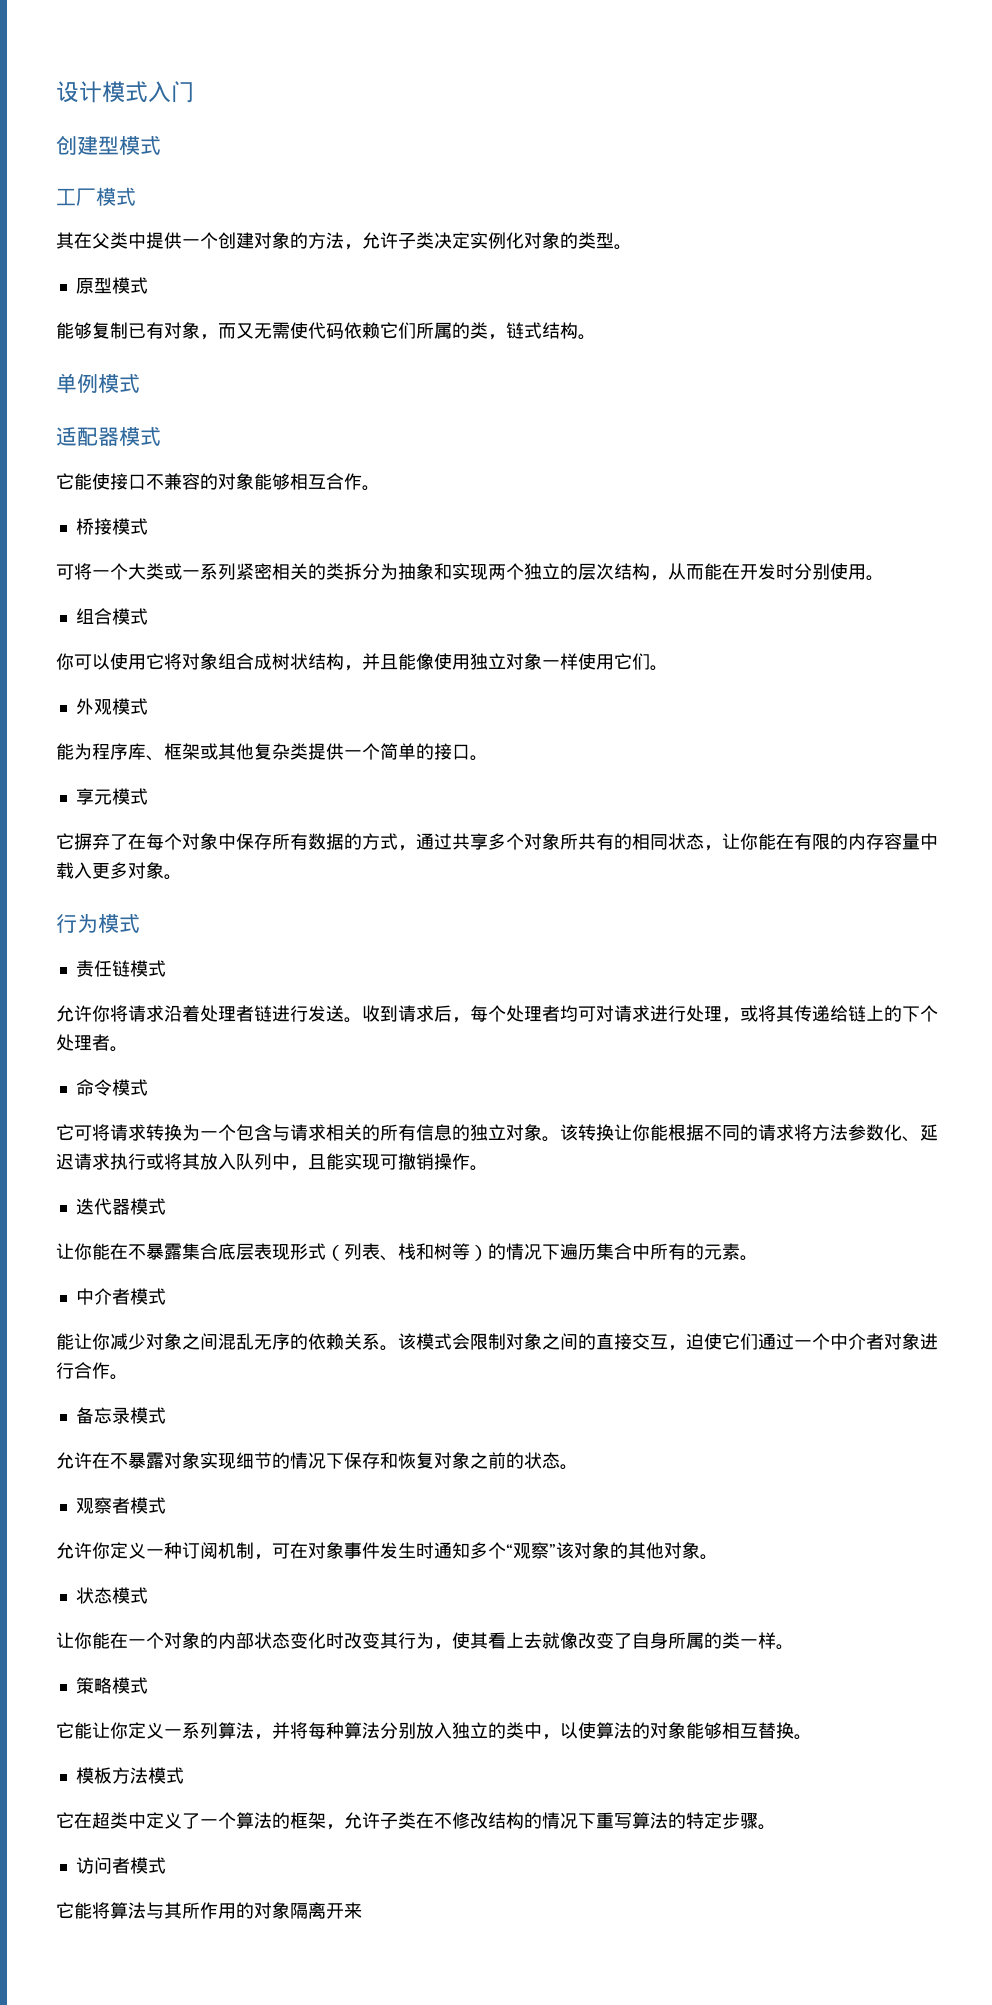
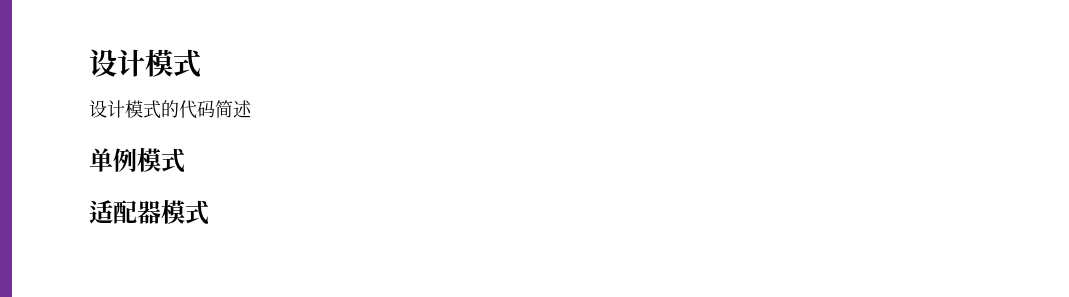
[56,81,194,103] [56,135,161,155] [56,187,136,206] [56,232,632,250] [75,277,148,294] [56,322,596,340] 设计模式入门 // 创建型模式 // 工厂模式 // 其在父类中提供一个创建对象的方法，允许子类决定实例化对象的类型。 // 原型模式 // 能够复制已有对象，而又无需使代码依赖它们所属的类，链式结构。 -> [89,49,201,78] [89,100,252,119] 设计模式 // 设计模式的代码简述
[56,473,380,491] [75,518,148,535] [56,563,884,581] [75,608,148,625] [56,653,668,671] [75,698,148,715] [56,743,488,761] [75,788,148,805] [56,833,938,851] [56,862,182,880] [56,914,140,933] [75,960,166,977] [56,1005,938,1023] [56,1034,128,1052] [75,1079,148,1096] [56,1124,938,1142] [56,1153,488,1171] [75,1198,166,1215] [56,1243,758,1261] [75,1288,166,1305] [56,1333,938,1351] [56,1362,128,1380] [75,1407,166,1424] [56,1452,578,1470] [75,1497,166,1514] [56,1542,718,1560] [75,1587,148,1604] [56,1632,794,1650] [75,1677,148,1694] [56,1722,812,1740] [75,1767,184,1784] [56,1812,776,1830] [75,1857,166,1874] [56,1902,362,1919] // 它能使接口不兼容的对象能够相互合作。 // 桥接模式 // 可将一个大类或一系列紧密相关的类拆分为抽象和实现两个独立的层次结构，从而能在开发时分别使用。 // 组合模式 // 你可以使用它将对象组合成树状结构，并且能像使用独立对象一样使用它们。 // 外观模式 // 能为程序库、框架或其他复杂类提供一个简单的接口。 // 享元模式 // 它摒弃了在每个对象中保存所有数据的方式，通过共享多个对象所共有的相同状态，让你能在有限的内存容量中载入更多对象。 // 行为模式 // 责任链模式 // 允许你将请求沿着处理者链进行发送。收到请求后，每个处理者均可对请求进行处理，或将其传递给链上的下个处理者。 // 命令模式 // 它可将请求转换为一个包含与请求相关的所有信息的独立对象。该转换让你能根据不同的请求将方法参数化、延迟请求执行或将其放入队列中，且能实现可撤销操作。 // 迭代器模式 // 让你能在不暴露集合底层表现形式（列表、栈和树等）的情况下遍历集合中所有的元素。 // 中介者模式 // 能让你减少对象之间混乱无序的依赖关系。该模式会限制对象之间的直接交互，迫使它们通过一个中介者对象进行合作。 // 备忘录模式 // 允许在不暴露对象实现细节的情况下保存和恢复对象之前的状态。 // 观察者模式 // 允许你定义一种订阅机制，可在对象事件发生时通知多个“观察”该对象的其他对象。 // 状态模式 // 让你能在一个对象的内部状态变化时改变其行为，使其看上去就像改变了自身所属的类一样。 // 策略模式 // 它能让你定义一系列算法，并将每种算法分别放入独立的类中，以使算法的对象能够相互替换。 // 模板方法模式 // 它在超类中定义了一个算法的框架，允许子类在不修改结构的情况下重写算法的特定步骤。 // 访问者模式 // 它能将算法与其所作用的对象隔离开来 -> (209, 212) none

